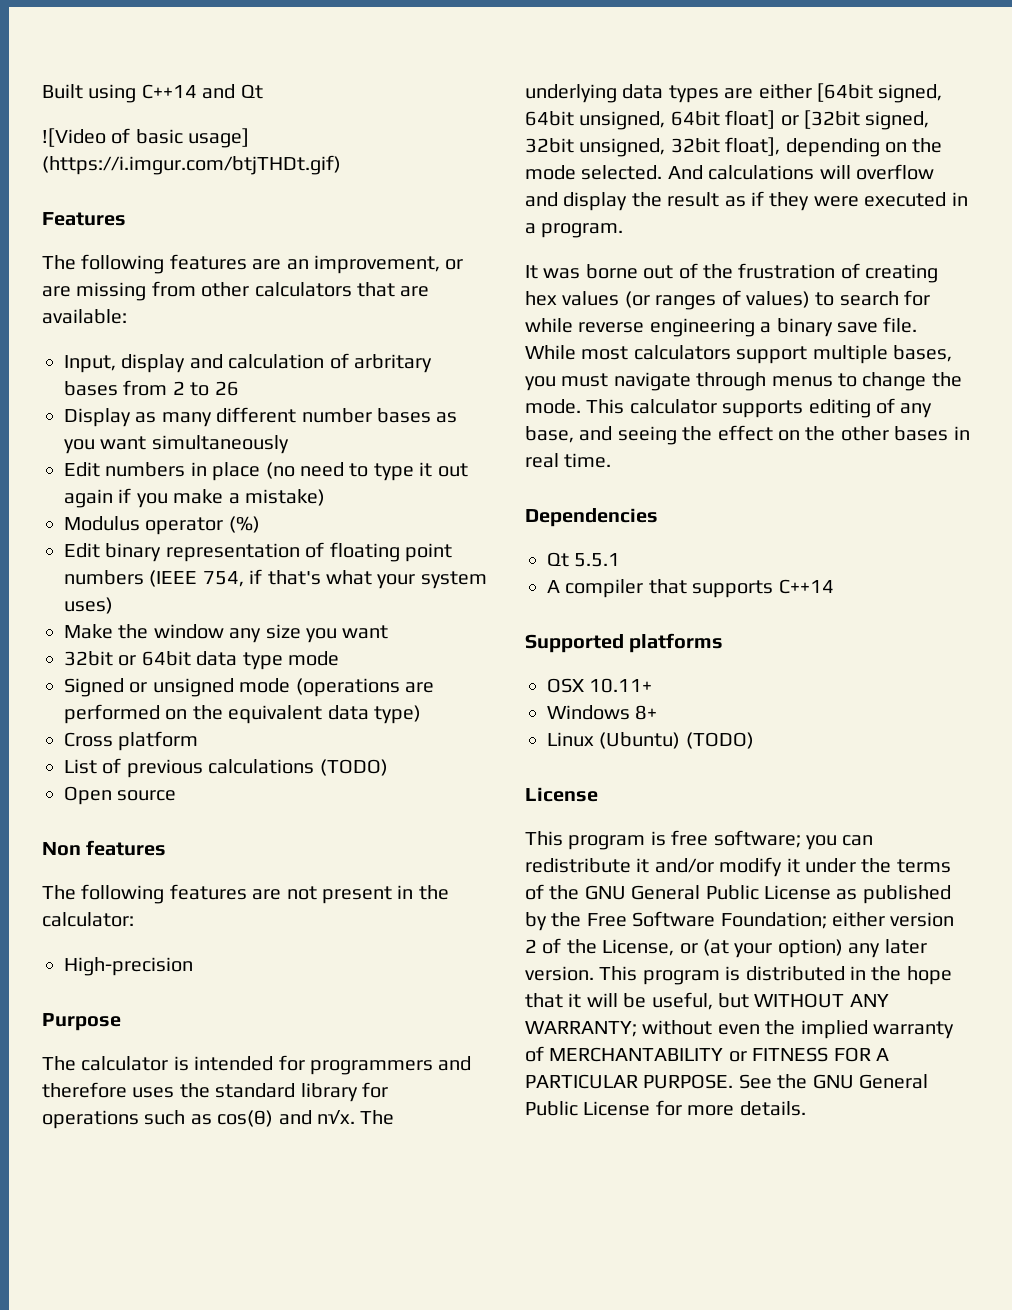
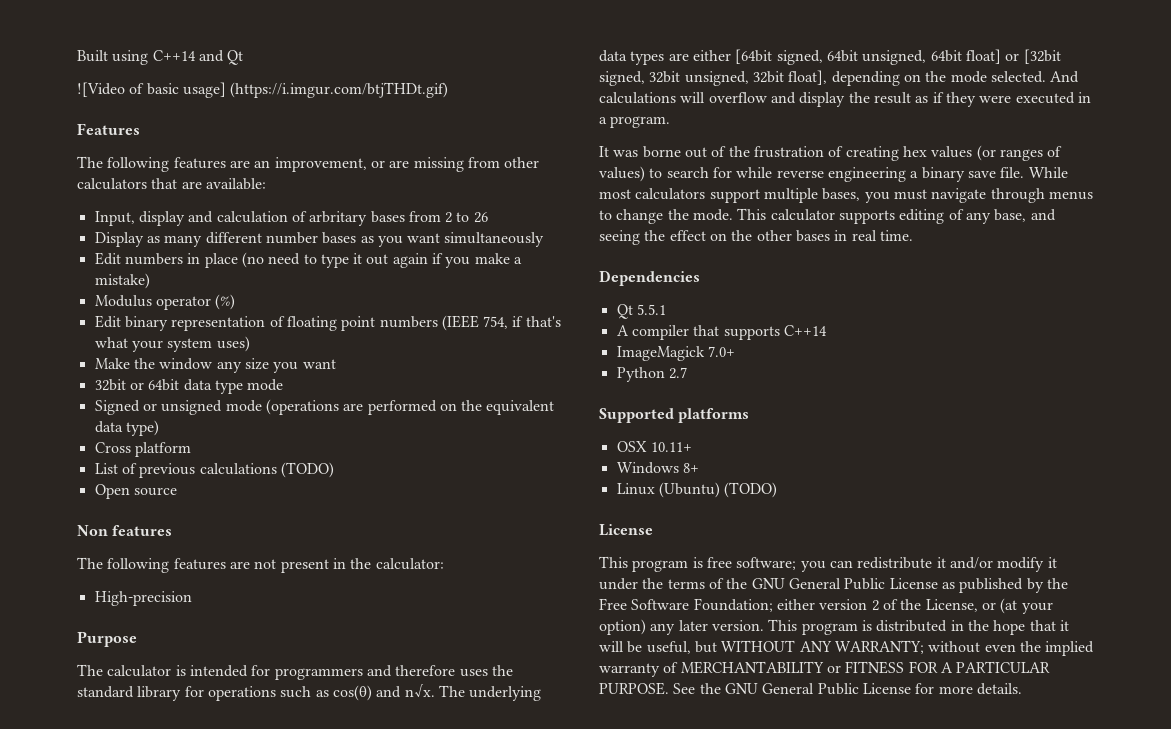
(834, 586) none -> [616,346,735,361] [616,367,687,382] // ImageMagick 7.0+ // Python 2.7

